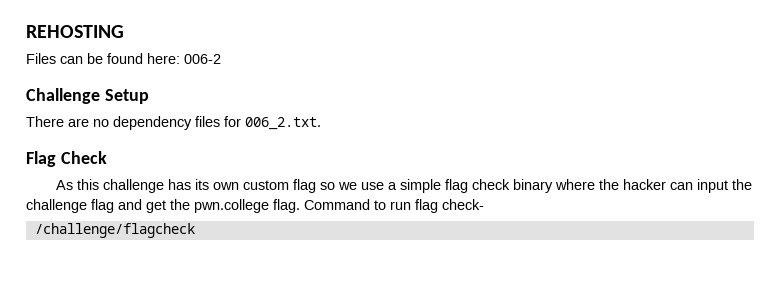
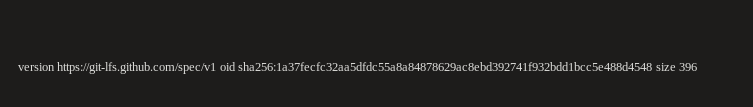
[26,25,124,38] [26,53,221,64] [26,88,149,104] [26,116,321,130] [26,151,107,167] [55,179,752,193] [26,199,484,213] [34,223,195,238] REHOSTING // Files can be found here: 006-2 // Challenge Setup // There are no dependency files for 006_2.txt. // Flag Check // As this challenge has its own custom flag so we use a simple flag check binary where the hacker can input the challenge flag and get the pwn.college flag. Command to run flag check- // /challenge/flagcheck -> [18,62,697,74] version https://git-lfs.github.com/spec/v1 oid sha256:1a37fecfc32aa5dfdc55a8a84878629ac8ebd392741f932bdd1bcc5e488d4548 size 396

